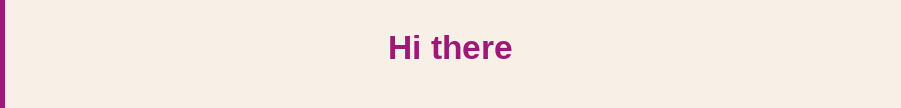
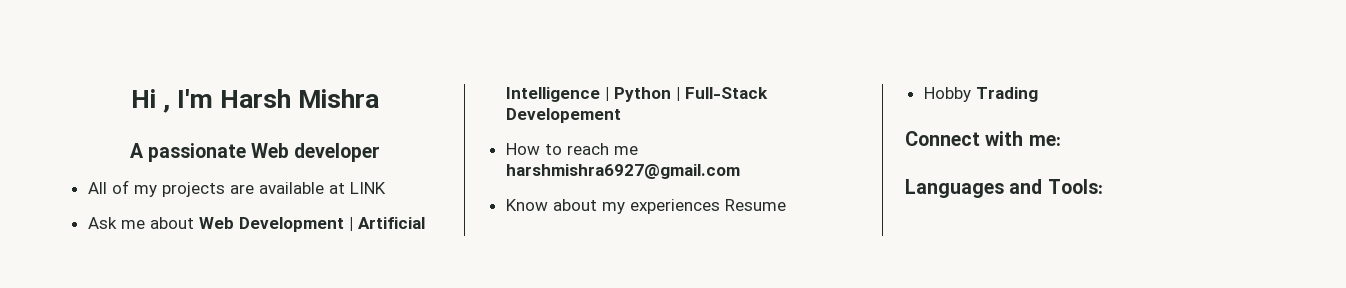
[430,35,513,59] there -> [162,89,380,113] [129,143,381,162] [87,180,386,197] [87,217,425,232] [505,87,768,102] [505,108,621,123] [505,143,638,155] [505,164,740,179] [505,199,786,214] [923,87,1038,102] [905,131,1061,146] [905,179,1103,198] , I'm Harsh Mishra // A passionate Web developer // All of my projects are available at LINK // Ask me about Web Development | Artificial Intelligence | Python | Full-Stack Developement // How to reach me harshmishra6927@gmail.com // Know about my experiences Resume // Hobby Trading // Connect with me: // Languages and Tools:

